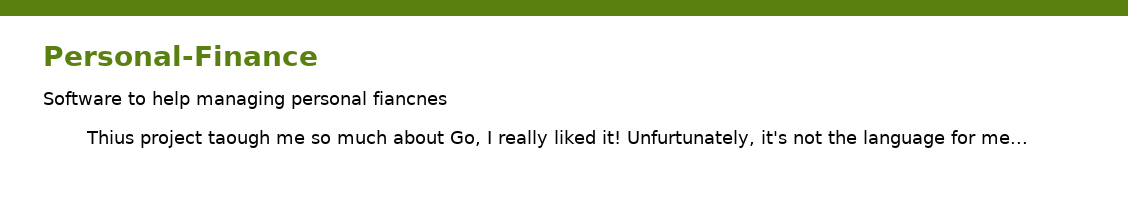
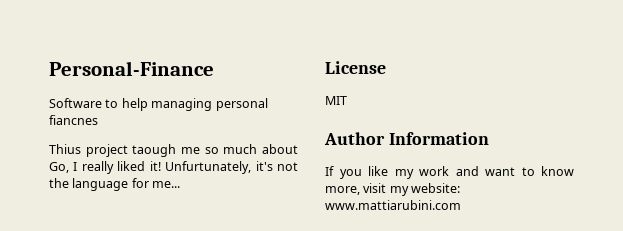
(1028, 139) none -> [325,61,386,74] [325,96,347,105] [324,132,489,145] [325,166,574,179] [325,183,461,196] [325,200,461,210] // License // MIT // Author Information // If you like my work and want to know more, visit my website: www.mattiarubini.com

